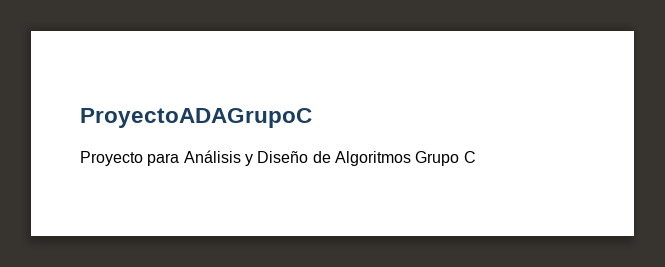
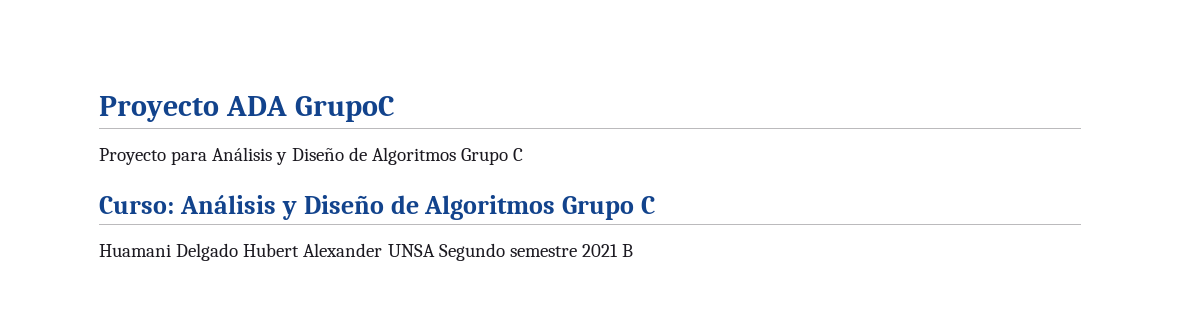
[80,108,312,128] ProyectoADAGrupoC -> [99,96,395,122] Proyecto ADA GrupoC
(476, 157) none -> [99,195,656,220] [99,243,634,261] // Curso: Análisis y Diseño de Algoritmos Grupo C // Huamani Delgado Hubert Alexander UNSA Segundo semestre 2021 B

